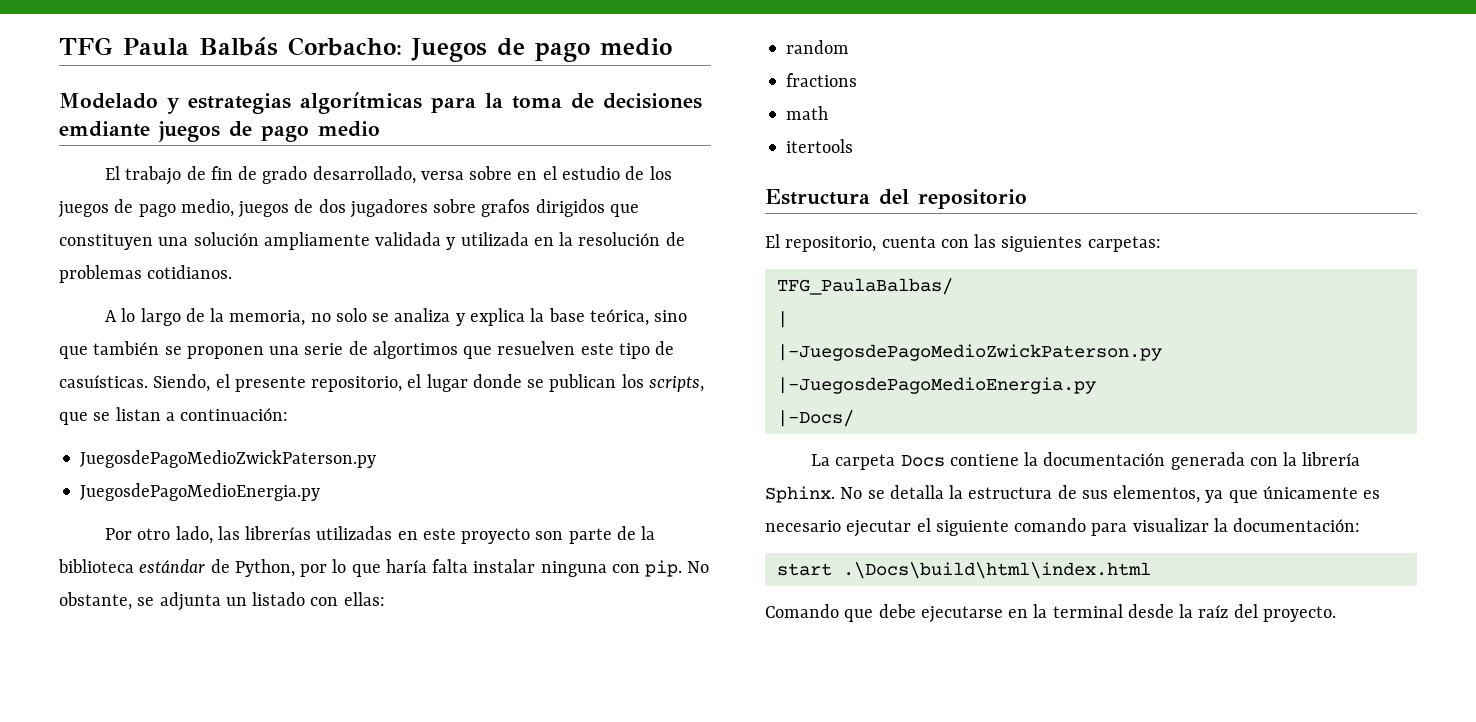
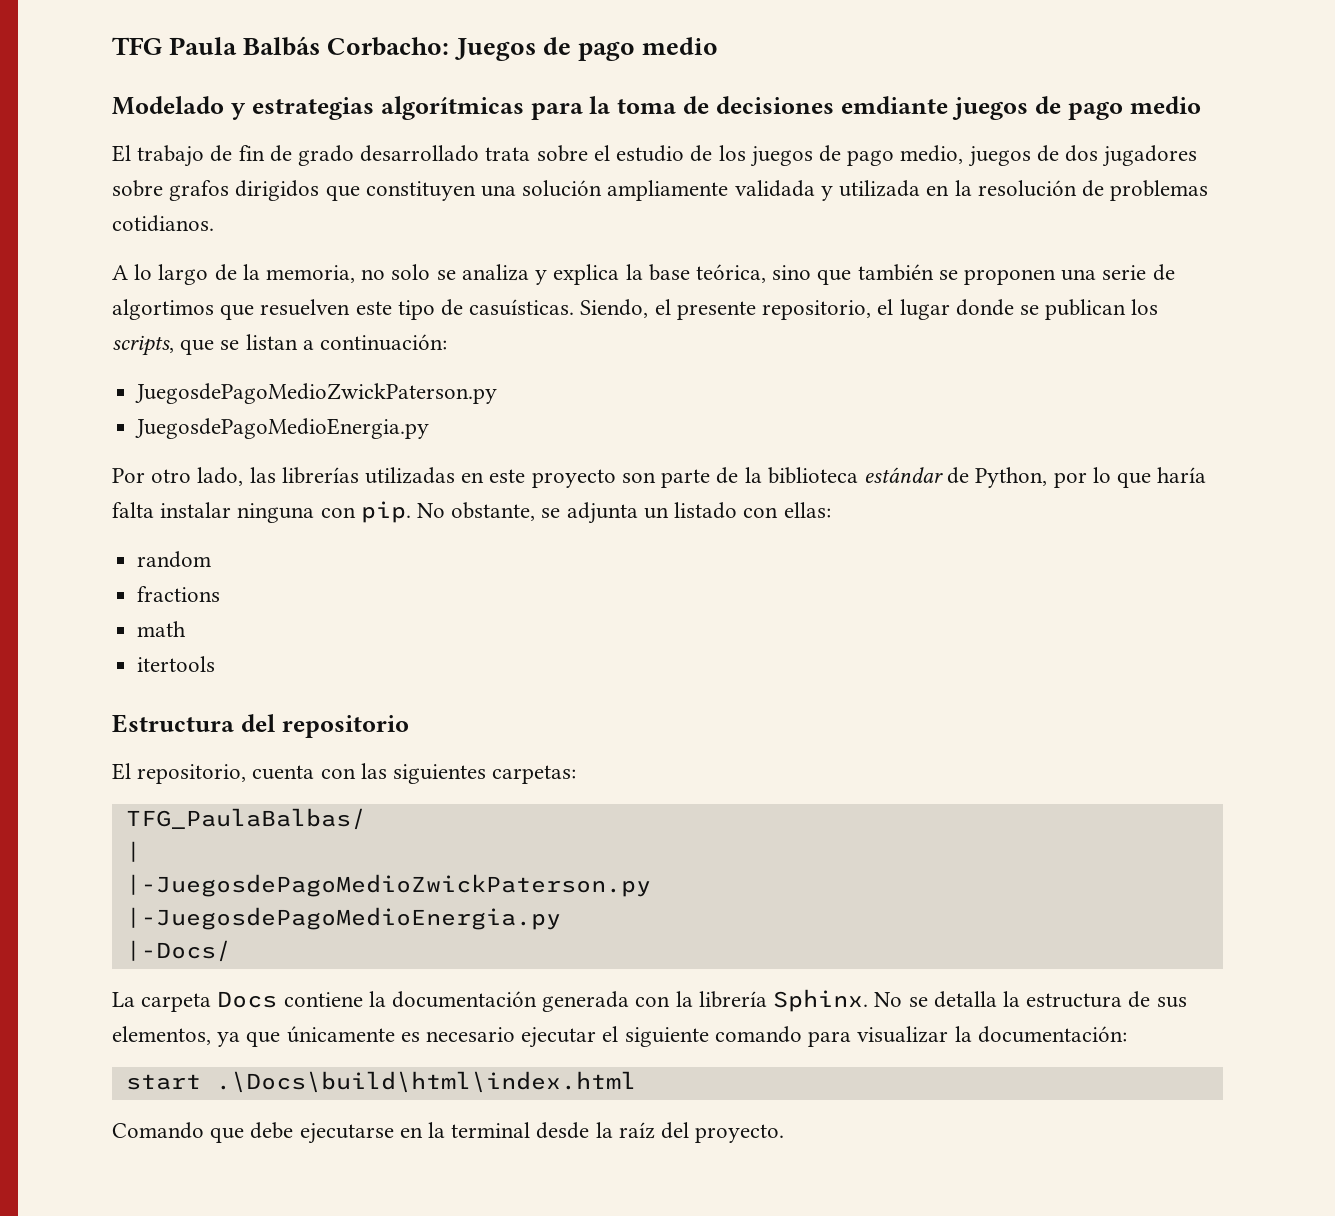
[312,166,538,184] desarrollado, versa sobre en -> [360,145,588,162] desarrollado trata sobre

